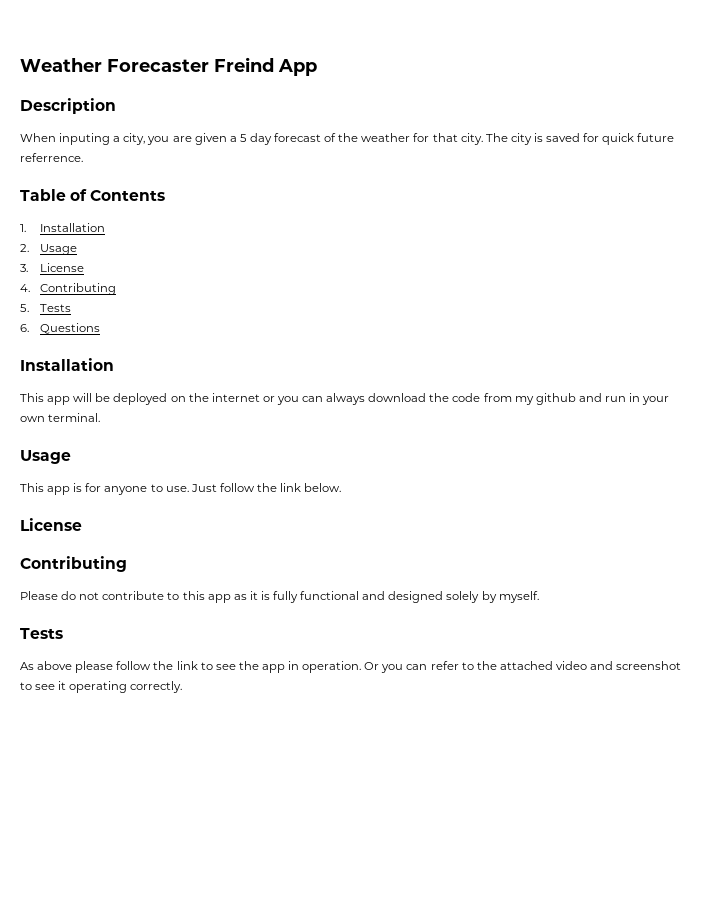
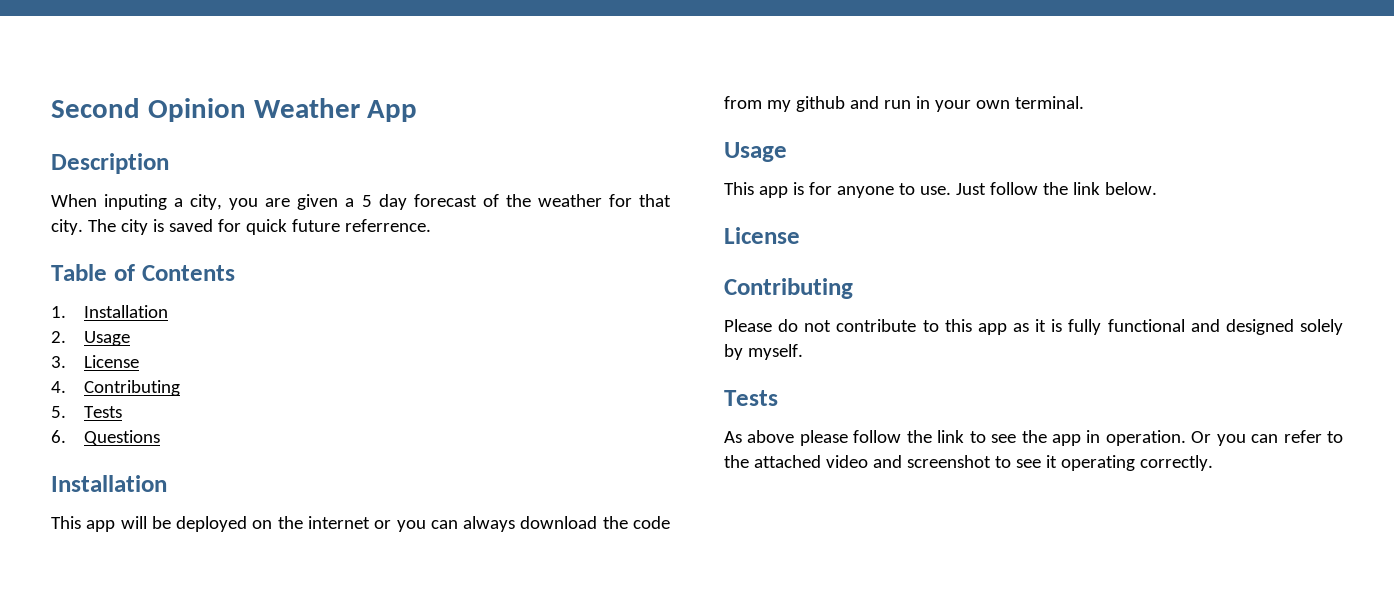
[20,57,274,72] Weather Forecaster Freind -> [51,98,360,122] Second Opinion Weather

